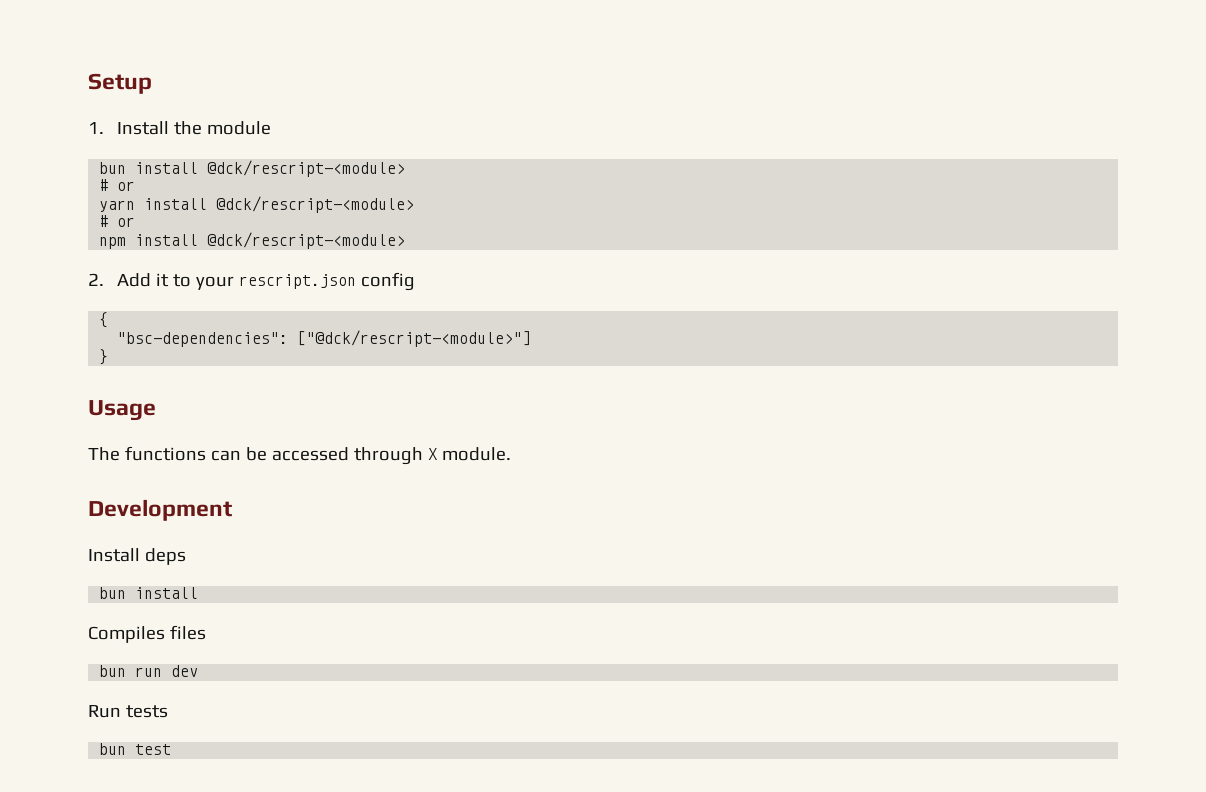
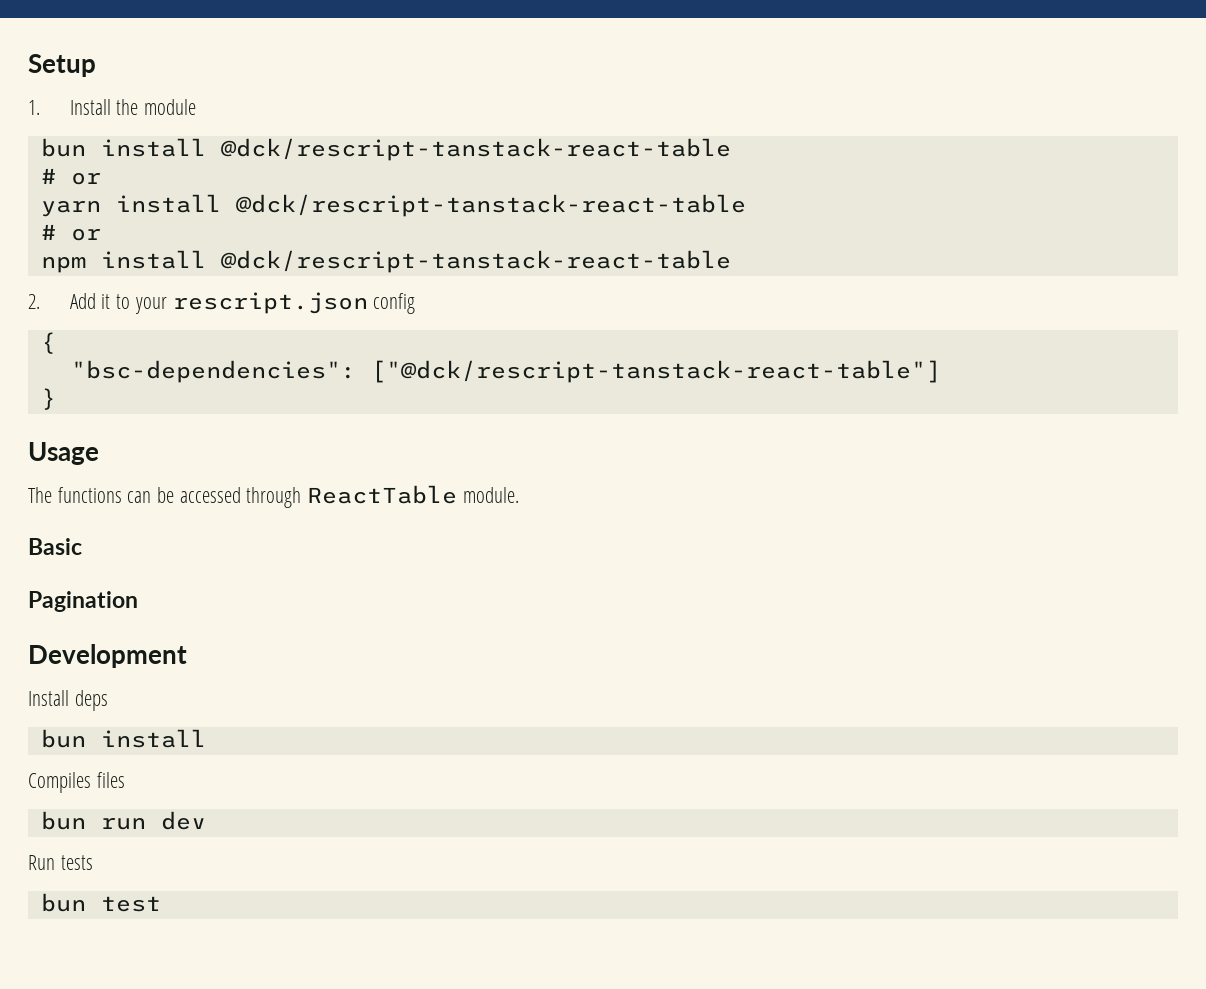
[207,160,406,177] @dck/rescript-<module> -> [220,138,731,161] @dck/rescript-tanstack-react-table
[216,196,415,213] @dck/rescript-<module> -> [235,194,746,217] @dck/rescript-tanstack-react-table
[207,232,406,249] @dck/rescript-<module> -> [220,250,731,273] @dck/rescript-tanstack-react-table
[297,330,532,347] ["@dck/rescript-<module>"] -> [370,360,941,383] ["@dck/rescript-tanstack-react-table"]
[427,448,437,460] X -> [307,485,458,504] ReactTable
(511, 454) none -> [28,538,82,555] [28,591,138,612] // Basic // Pagination

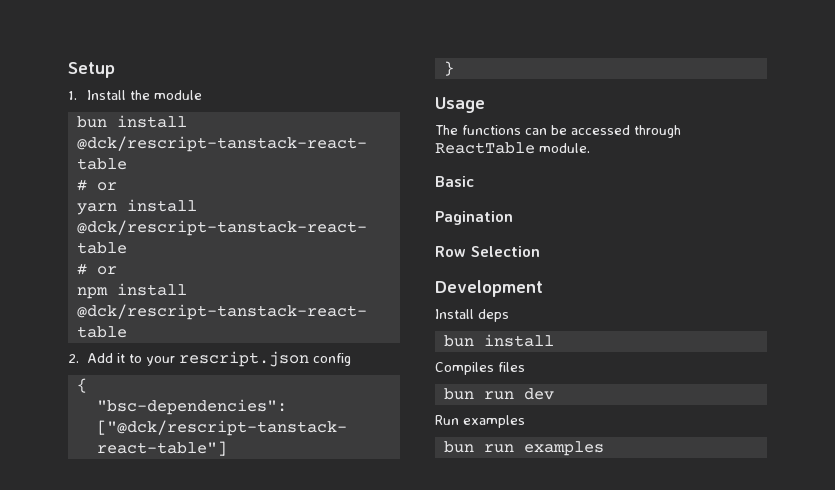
(138, 601) none -> [435,246,540,257] // Row Selection
[60,855,93,870] [40,893,161,912] tests // bun test -> [463,415,525,428] [443,441,604,456] examples // bun run examples

